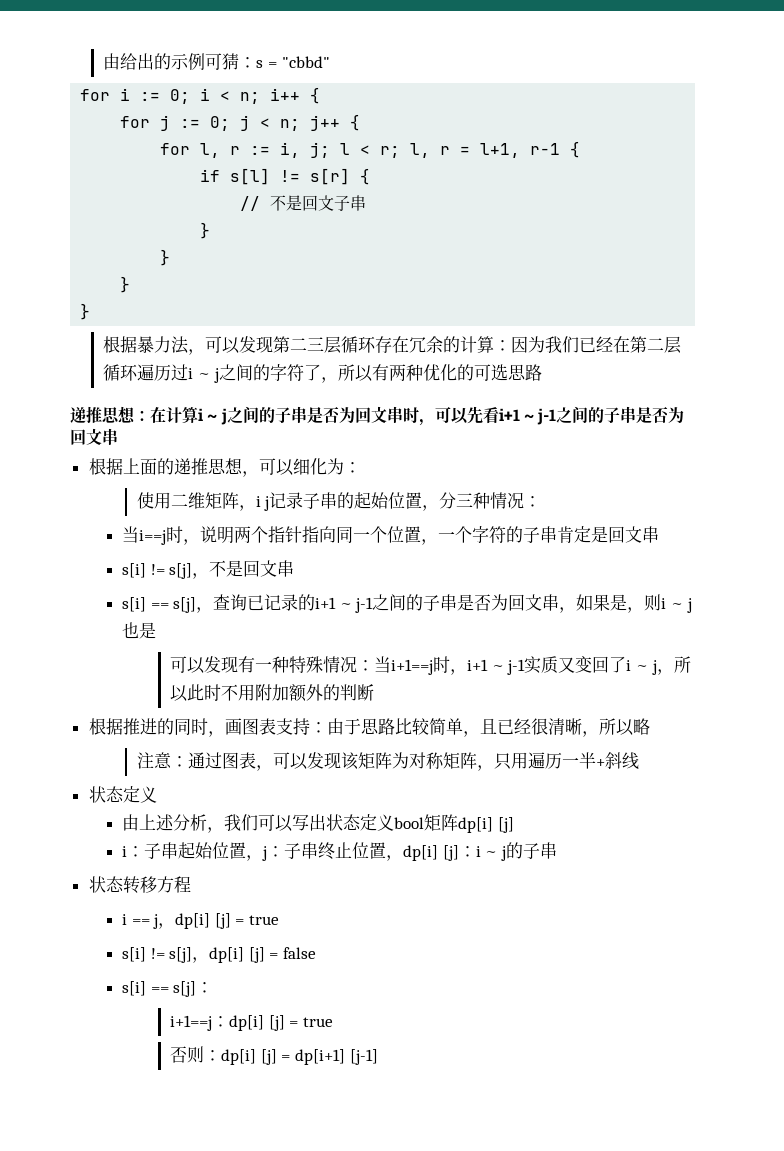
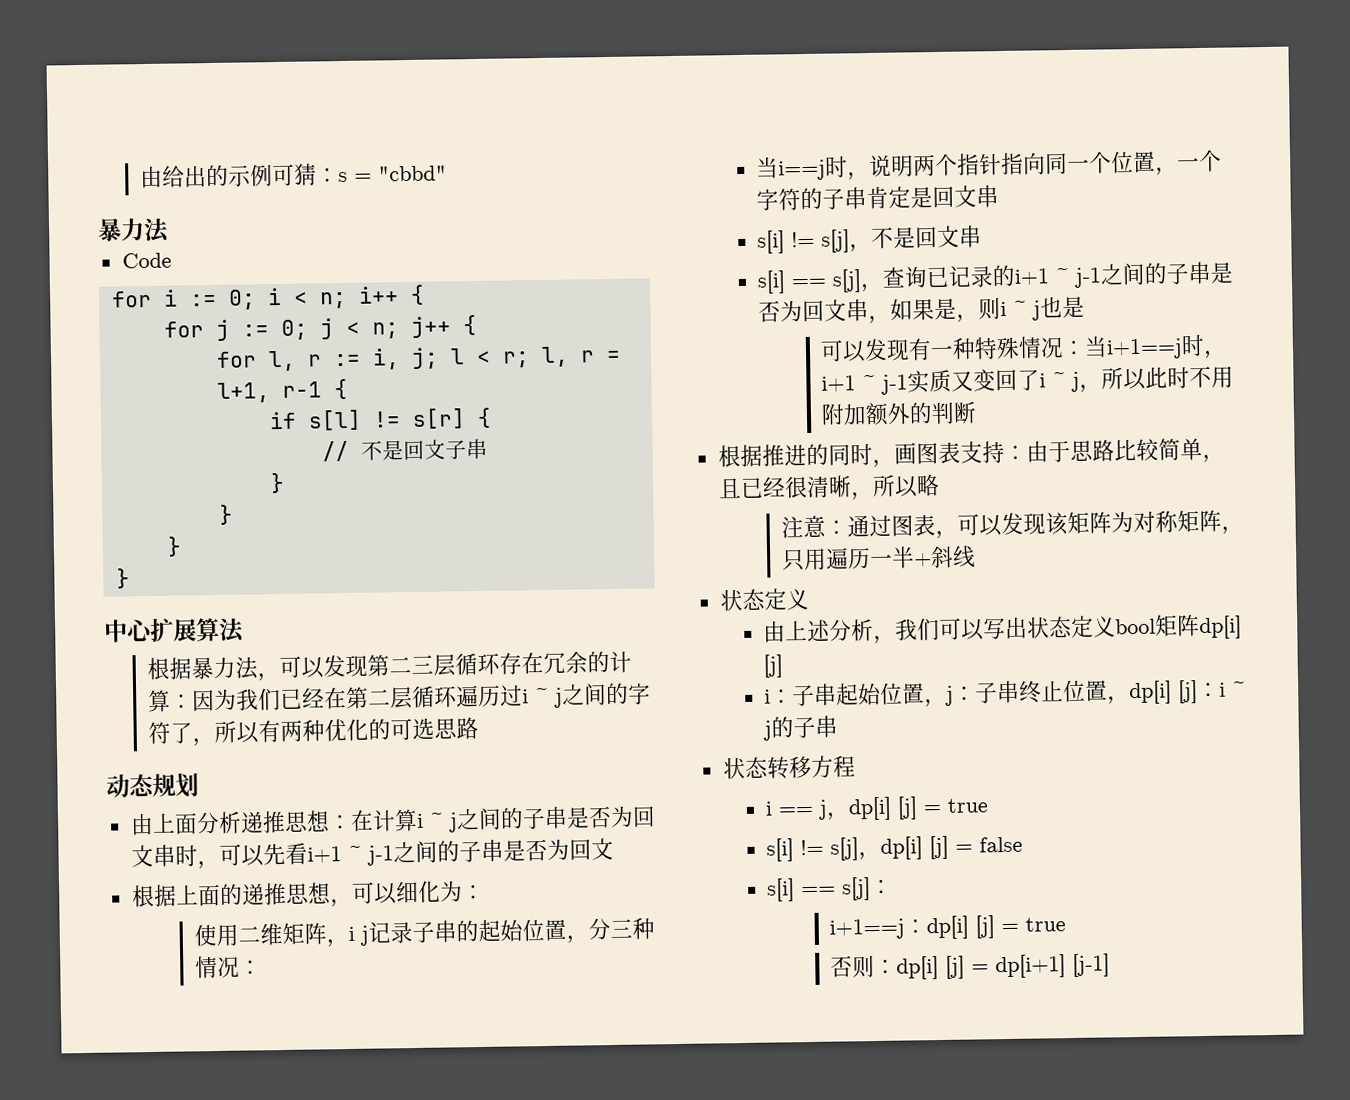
(330, 62) none -> [97,217,170,244] [121,252,172,269] // 暴力法 // Code
(91, 311) none -> [103,617,245,643] // 中心扩展算法
(542, 372) none -> [106,773,199,798] [129,811,242,836] 动态规划 // 由上面分析
[102,428,118,445] 串 -> (614, 849) none

